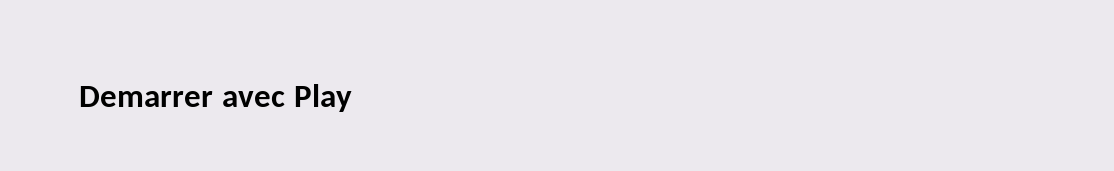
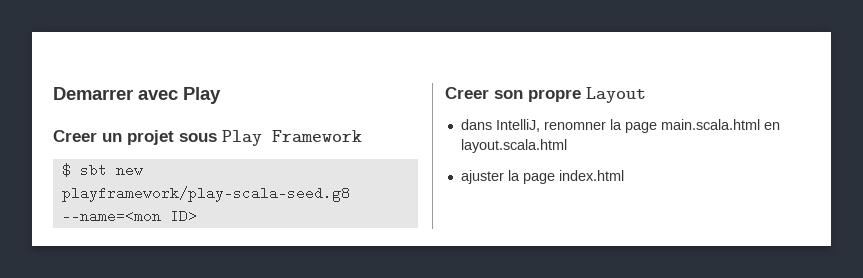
(352, 98) none -> [53,130,362,146] [61,163,143,177] [61,186,350,202] [61,209,197,223] [445,87,646,103] [460,119,780,133] [460,139,567,153] [460,170,624,184] // Creer un projet sous Play Framework // $ sbt new playframework/play-scala-seed.g8 --name=<mon ID> // Creer son propre Layout // dans IntelliJ, renomner la page main.scala.html en layout.scala.html // ajuster la page index.html

